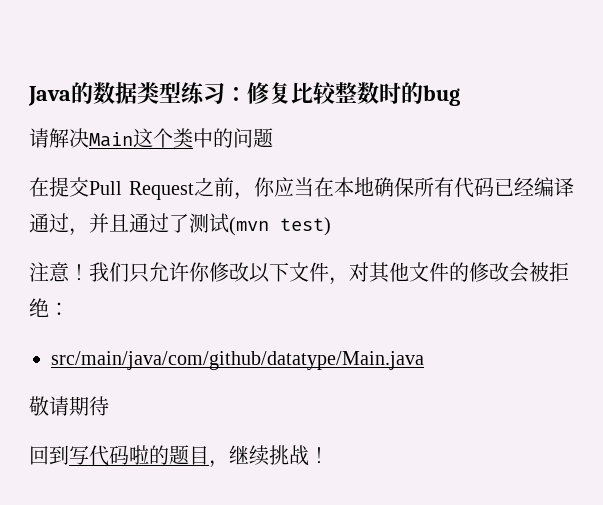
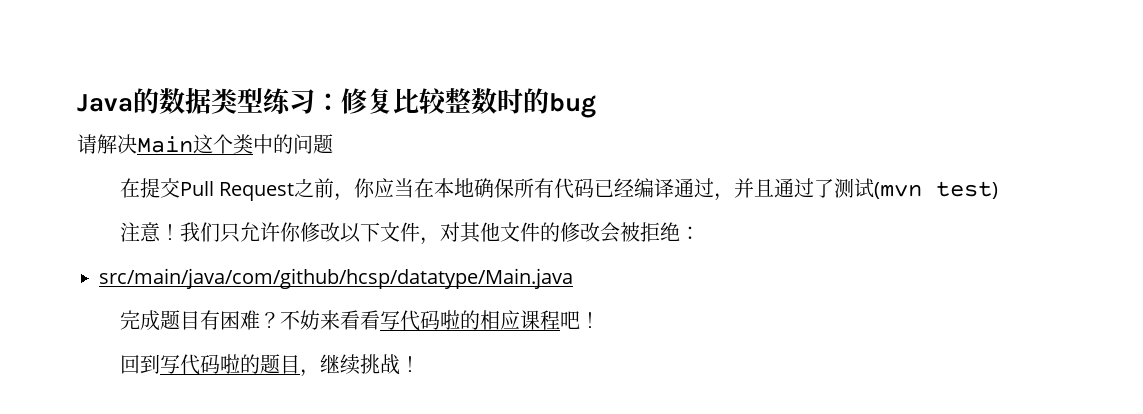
[51,351,424,370] [29,396,109,416] src/main/java/com/github/datatype/Main.java // 敬请期待 -> [99,268,573,289] [119,310,600,331] src/main/java/com/github/hcsp/datatype/Main.java // 完成题目有困难？不妨来看看写代码啦的相应课程吧！

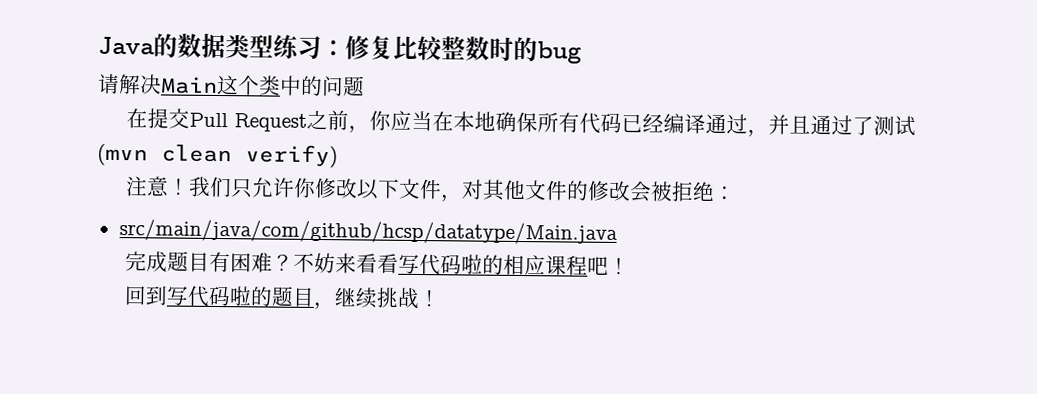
[936,181,999,199] test) -> [161,144,338,169] clean verify)

